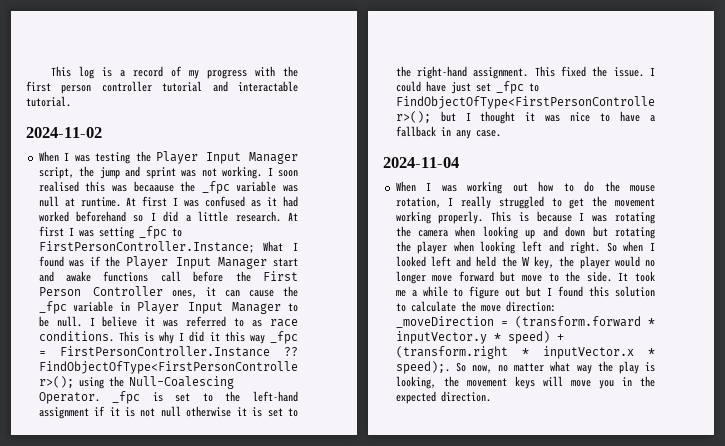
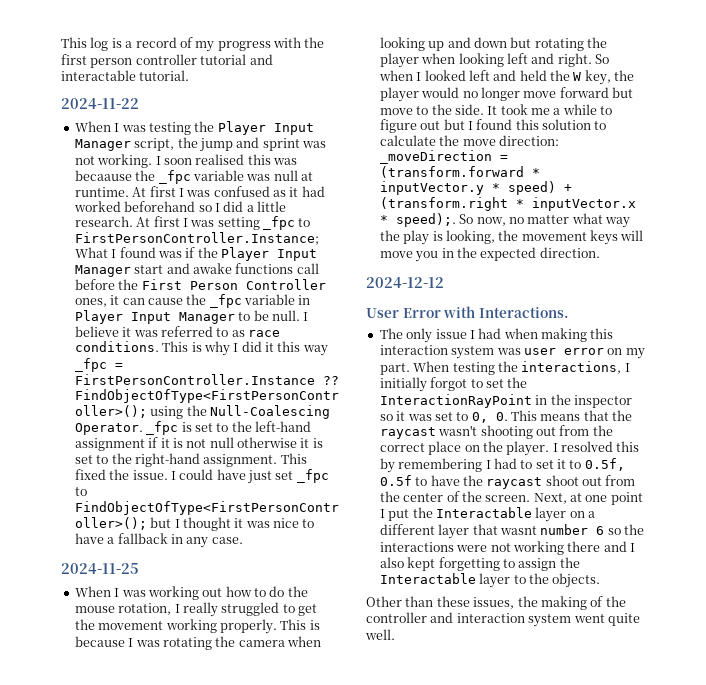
[26,127,102,138] 2024-11-02 -> [61,98,139,109] 2024-11-22
[383,157,459,168] 2024-11-04 -> [61,563,139,574] 2024-11-25
(491, 396) none -> [366,277,444,288] [366,306,569,318] [379,328,614,343] [379,345,645,359] [379,361,630,375] [379,377,528,392] [379,394,632,408] [379,410,633,423] [379,425,613,439] [379,441,640,456] [379,458,625,473] [379,475,636,489] [379,491,643,505] [379,507,595,522] [379,524,644,539] [379,541,635,555] [379,557,580,571] [379,573,601,588] [366,596,626,610] [366,612,640,627] [365,629,395,640] // 2024-12-12 // User Error with Interactions. // The only issue I had when making this interaction system was user error on my part. When testing the interactions, I initially forgot to set the InteractionRayPoint in the inspector so it was set to 0, 0. This means that the raycast wasn't shooting out from the correct place on the player. I resolved this by remembering I had to set it to 0.5f, 0.5f to have the raycast shoot out from the center of the screen. Next, at one point I put the Interactable layer on a different layer that wasnt number 6 so the interactions were not working there and I also kept forgetting to assign the Interactable layer to the objects. // Other than these issues, the making of the controller and interaction system went quite well.

